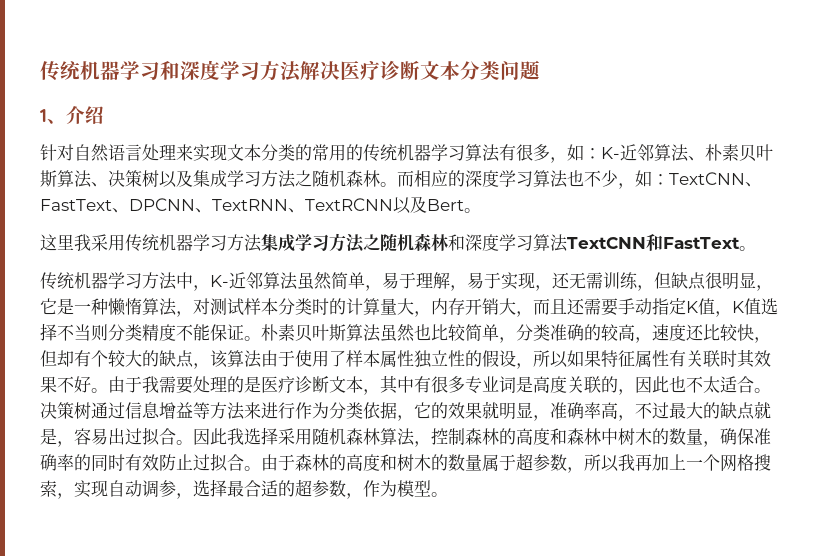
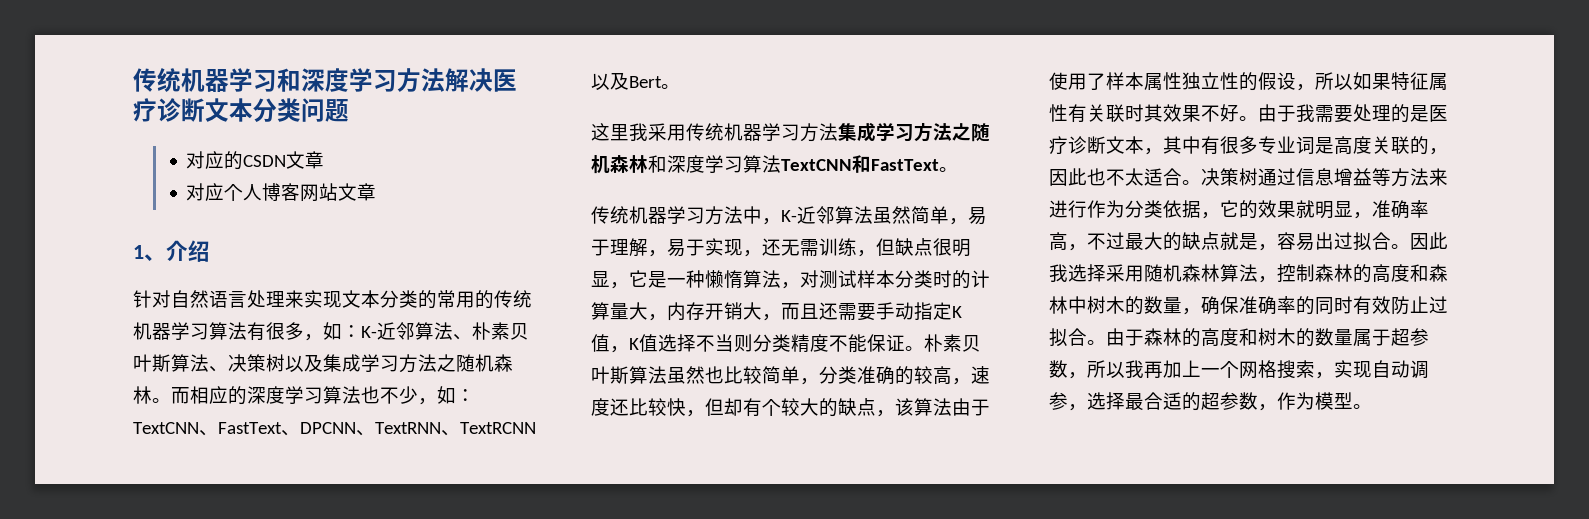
(540, 70) none -> [186,151,325,170] [186,183,377,202] // 对应的CSDN文章 // 对应个人博客网站文章

